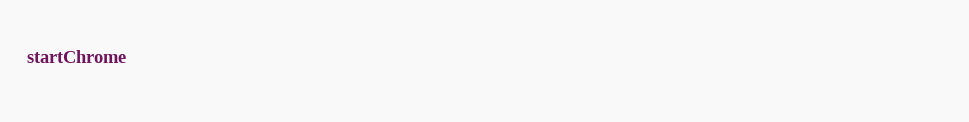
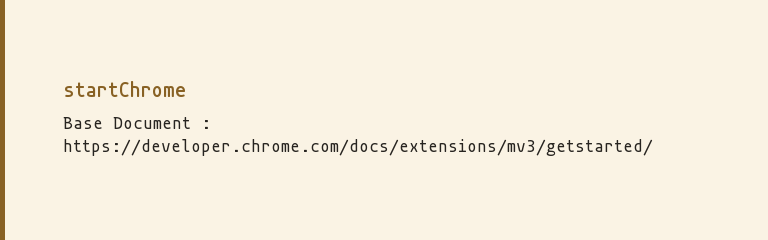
(126, 56) none -> [63,117,211,129] [63,139,653,156] // Base Document : https://developer.chrome.com/docs/extensions/mv3/getstarted/

